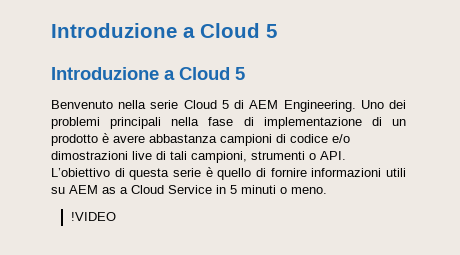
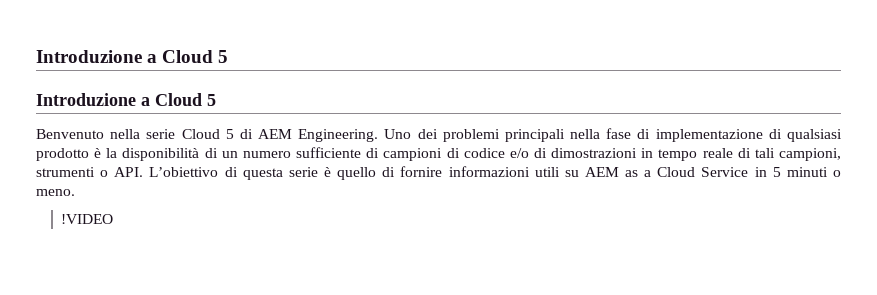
[392,119,406,126] un -> [786,129,842,142] qualsiasi
[113,134,350,146] [51,151,152,160] avere abbastanza campioni di codice e/o dimostrazioni live -> [106,147,733,161] la disponibilità di un numero sufficiente di campioni di codice e/o di dimostrazioni in tempo reale

